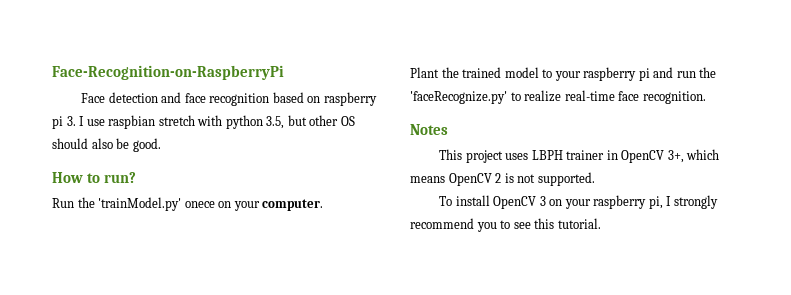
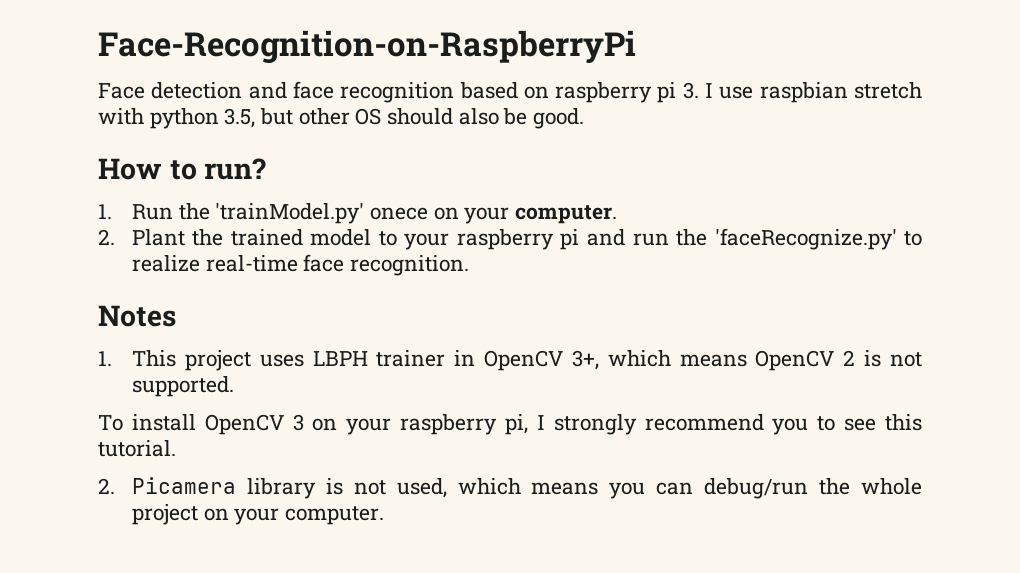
(136, 177) none -> [98,204,112,219] 1.
(324, 205) none -> [98,229,115,245] 2.
(448, 129) none -> [98,351,112,366] 1.
(601, 223) none -> [98,477,923,499] [131,504,384,525] // 2. Picamera library is not used, which means you can debug/run the whole project on your computer.

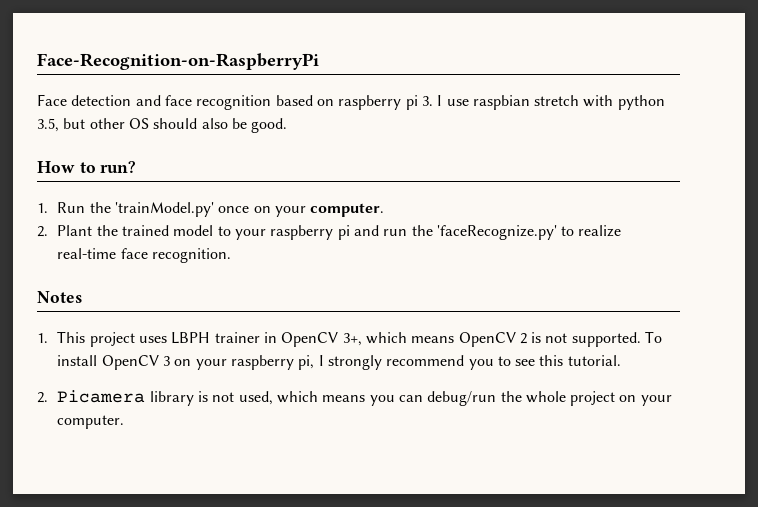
[369,207,428,220] onece -> [218,206,250,213] once
(234, 386) // -> (641, 339) none

